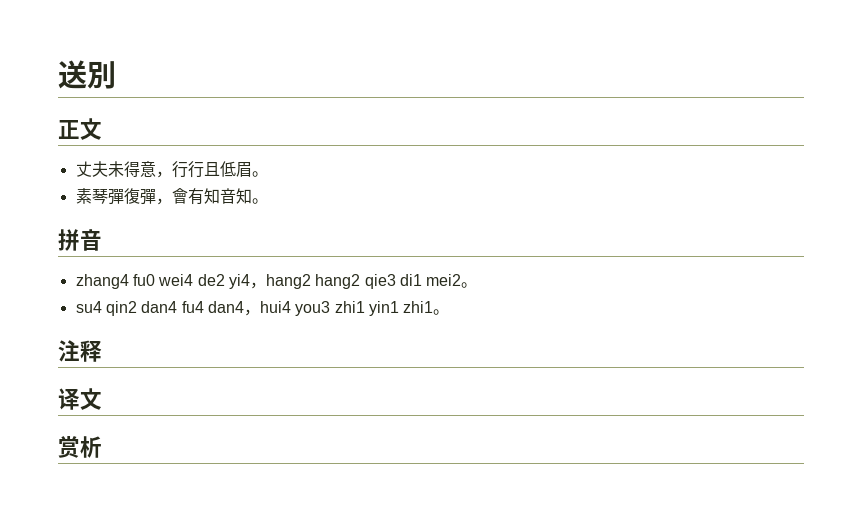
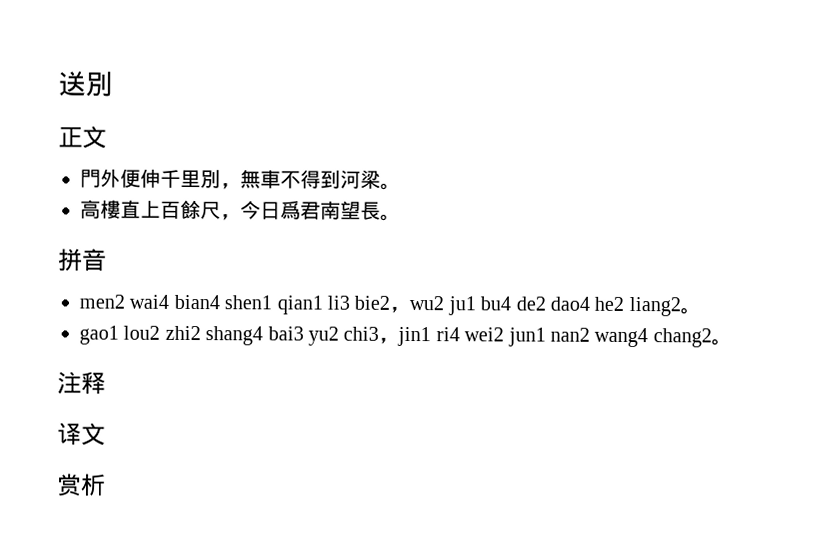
[75,161,268,178] [75,188,268,205] [58,229,102,251] [75,274,478,289] [75,301,434,316] 丈夫未得意，行行且低眉。 // 素琴彈復彈，會有知音知。 // 拼音 // zhang4 fu0 wei4 de2 yi4，hang2 hang2 qie3 di1 mei2。 // su4 qin2 dan4 fu4 dan4，hui4 you3 zhi1 yin1 zhi1 -> [80,168,401,190] [80,199,401,221] [58,248,107,272] [79,294,701,317] [79,325,712,348] 門外便伸千里別，無車不得到河梁。 // 高樓直上百餘尺，今日爲君南望長。 // 拼音 // men2 wai4 bian4 shen1 qian1 li3 bie2，wu2 ju1 bu4 de2 dao4 he2 liang2。 // gao1 lou2 zhi2 shang4 bai3 yu2 chi3，jin1 ri4 wei2 jun1 nan2 wang4 chang2

